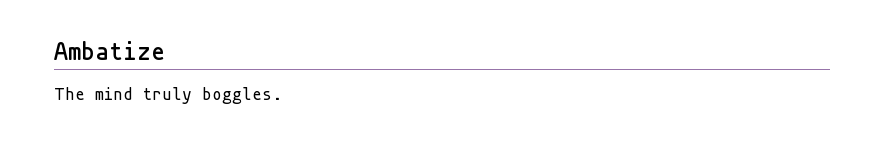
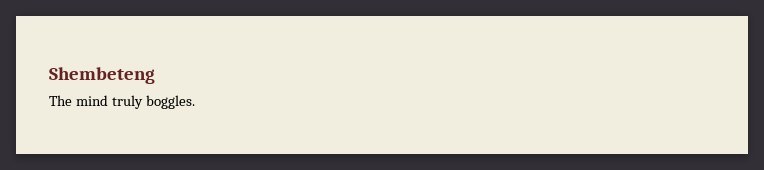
[54,41,165,60] Ambatize -> [49,67,155,84] Shembeteng

